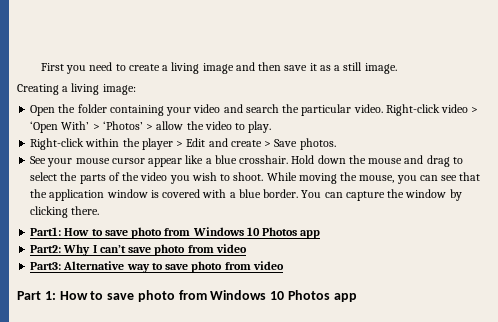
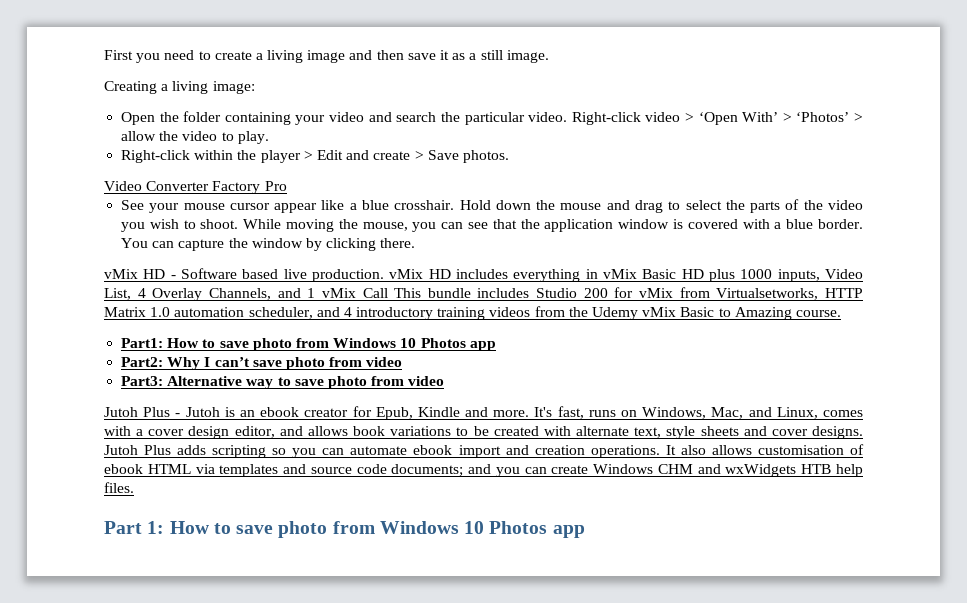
(336, 144) none -> [104,181,287,194] // Video Converter Factory Pro
(100, 210) none -> [104,268,864,282] [104,287,863,301] [104,306,841,320] // vMix HD - Software based live production. vMix HD includes everything in vMix Basic HD plus 1000 inputs, Video List, 4 Overlay Channels, and 1 vMix Call This bundle includes Studio 200 for vMix from Virtualsetworks, HTTP Matrix 1.0 automation scheduler, and 4 introductory training videos from the Udemy vMix Basic to Amazing course.
(284, 265) none -> [104,406,863,420] [104,426,863,439] [104,444,864,458] [104,464,863,477] [104,482,134,493] // Jutoh Plus - Jutoh is an ebook creator for Epub, Kindle and more. It's fast, runs on Windows, Mac, and Linux, comes with a cover design editor, and allows book variations to be created with alternate text, style sheets and cover designs. Jutoh Plus adds scripting so you can automate ebook import and creation operations. It also allows customisation of ebook HTML via templates and source code documents; and you can create Windows CHM and wxWidgets HTB help files.

